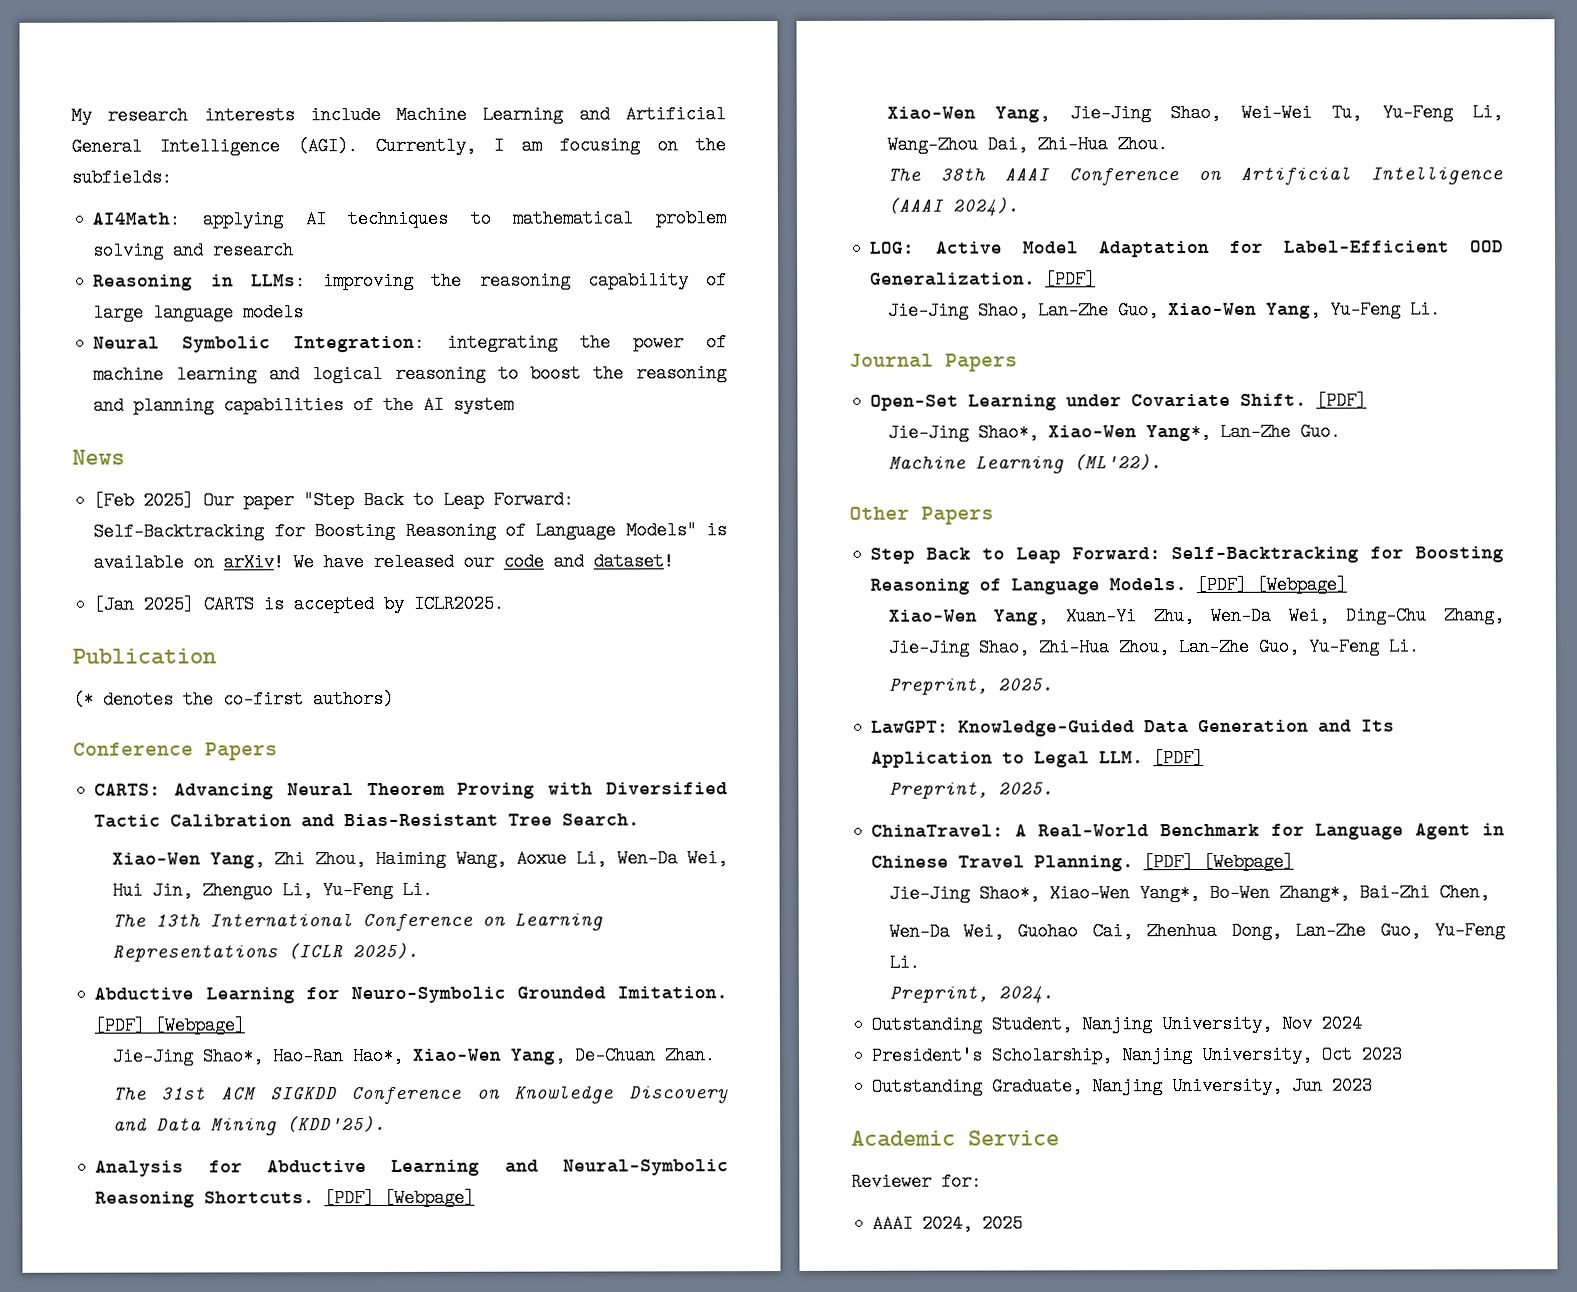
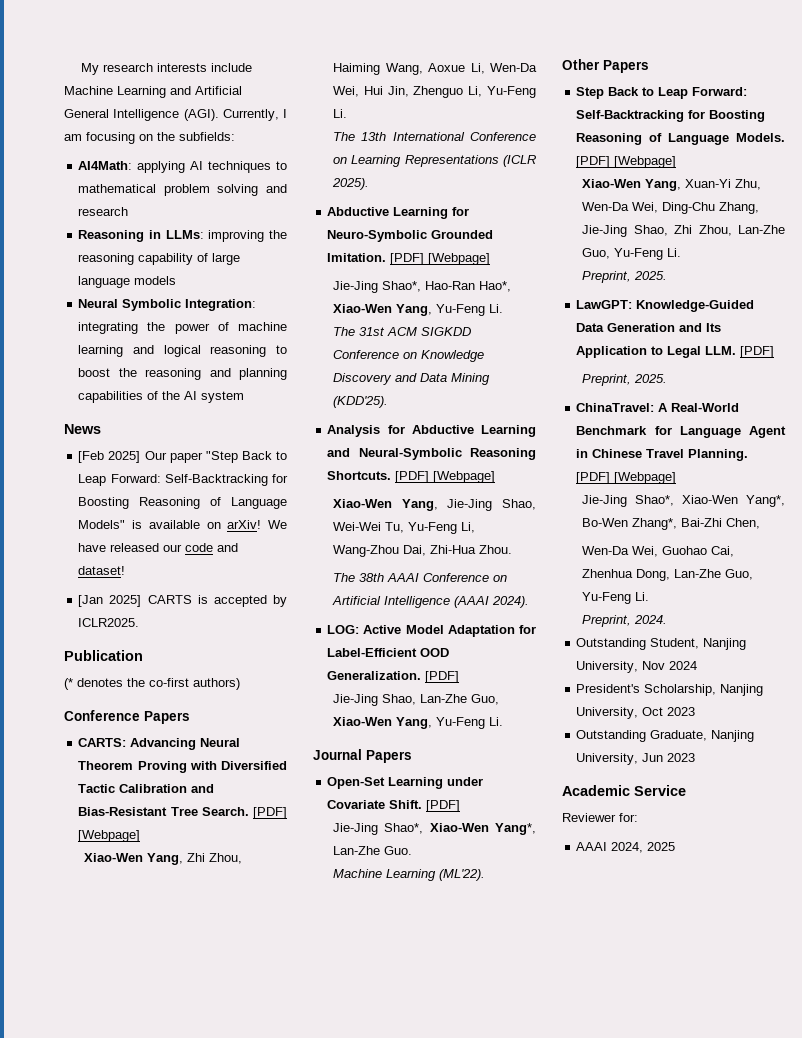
(641, 820) none -> [252,807,287,819] [78,830,141,842] [PDF] [Webpage]
[573,1046,716,1065] De-Chuan Zhan. -> [436,304,504,316] Yu-Feng Li.
[1037,638,1110,657] Zhi-Hua -> [674,225,693,234] Zhi

